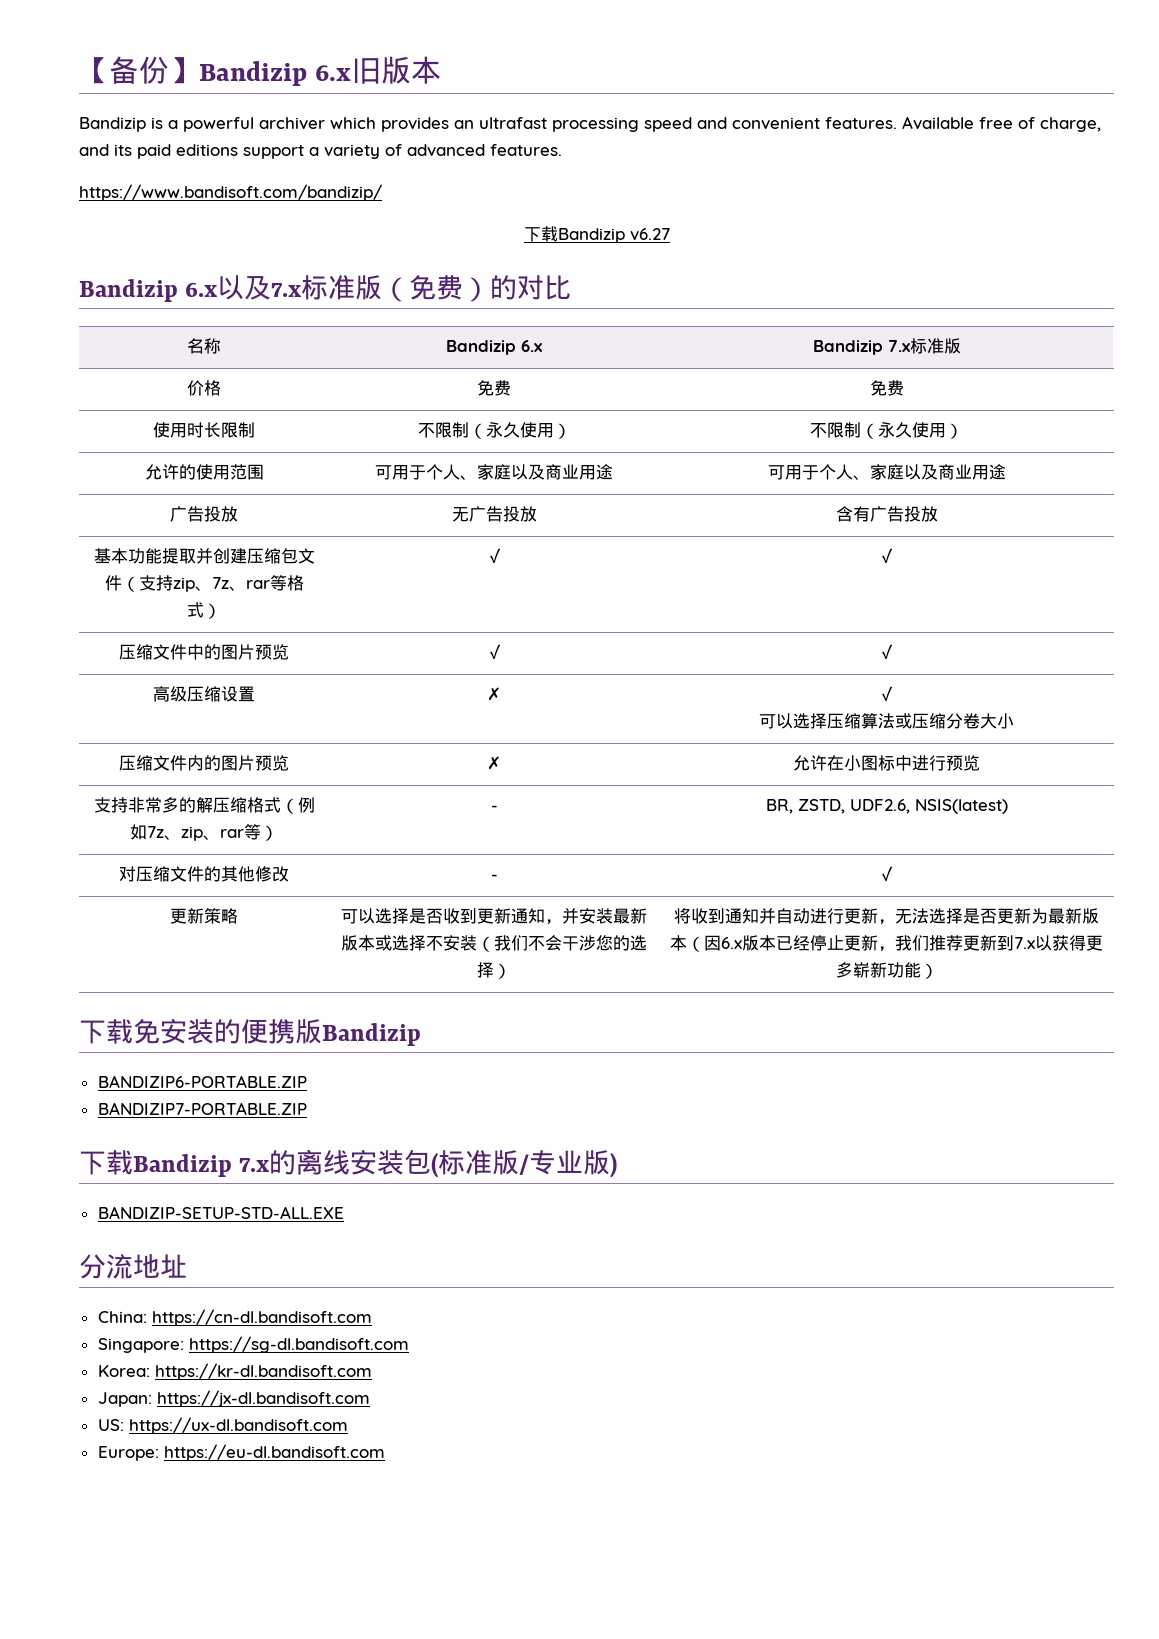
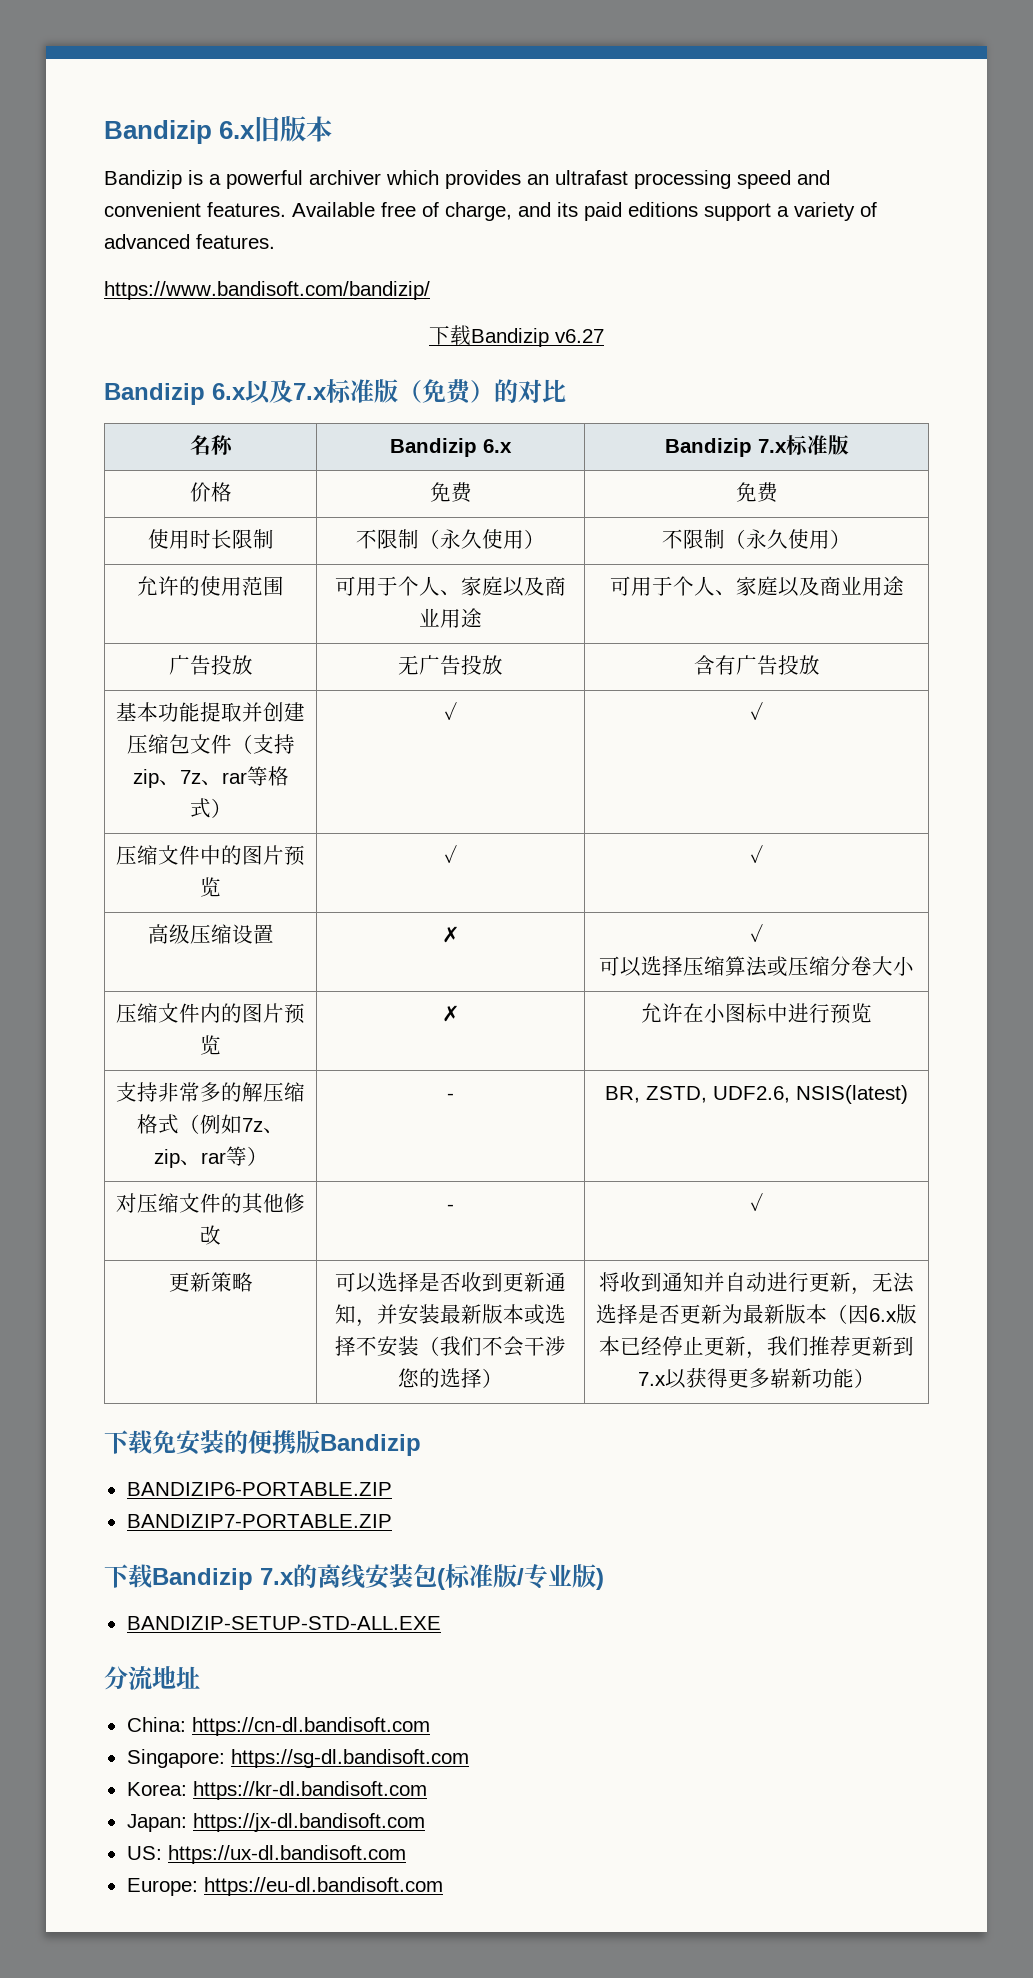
[79,56,199,84] 【备份】 -> (104, 132) none

